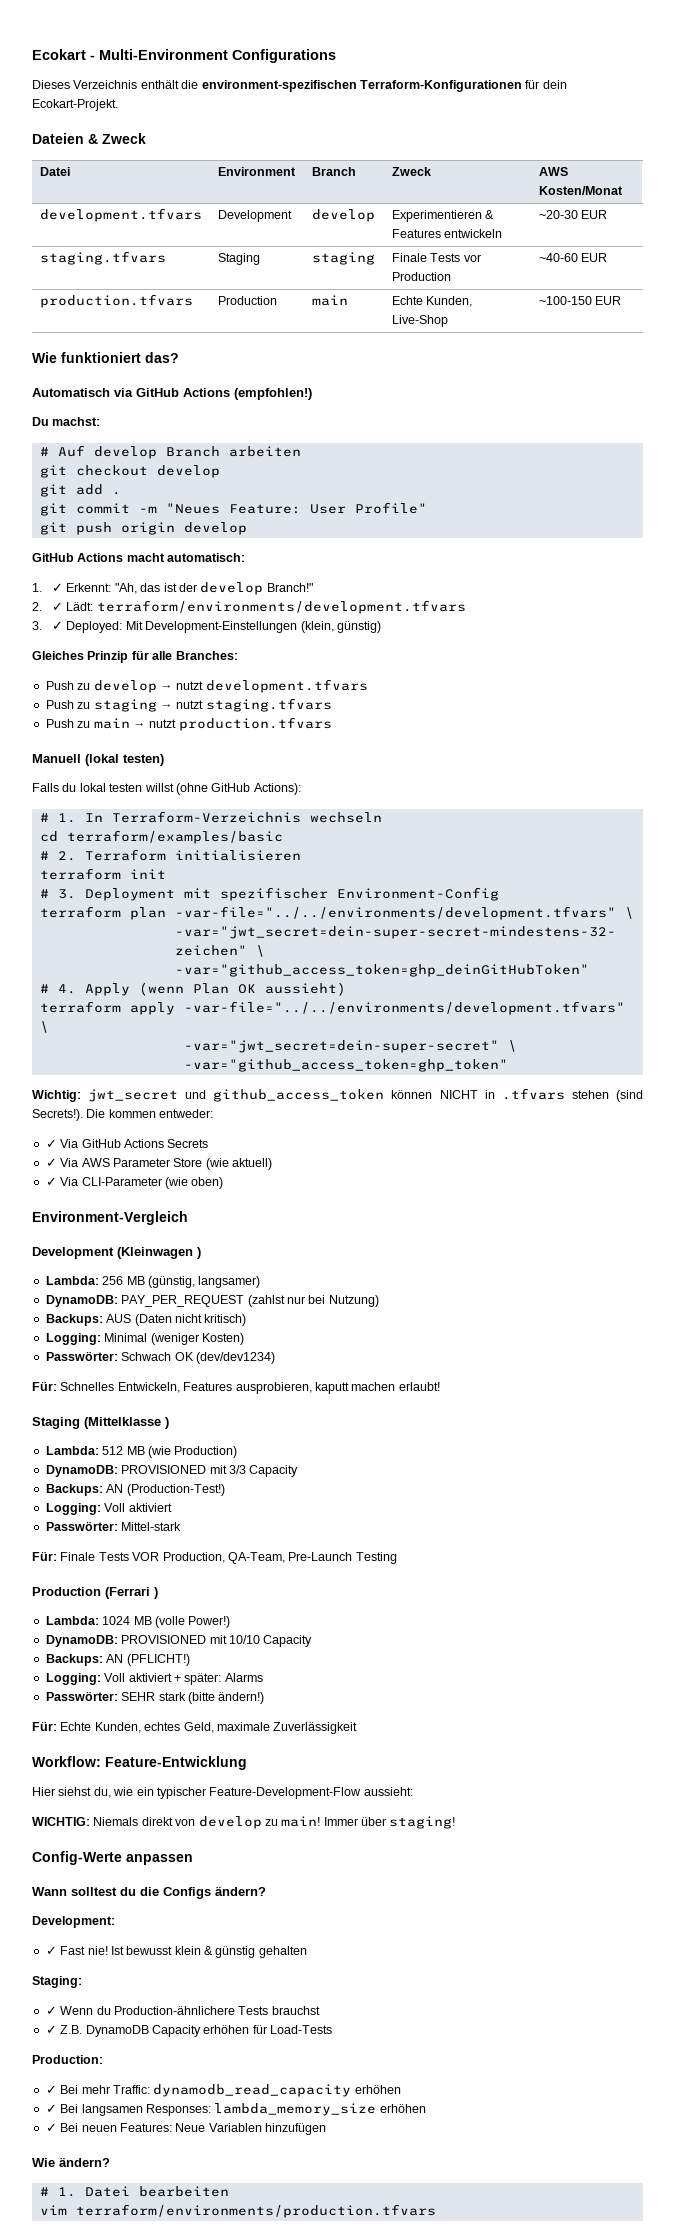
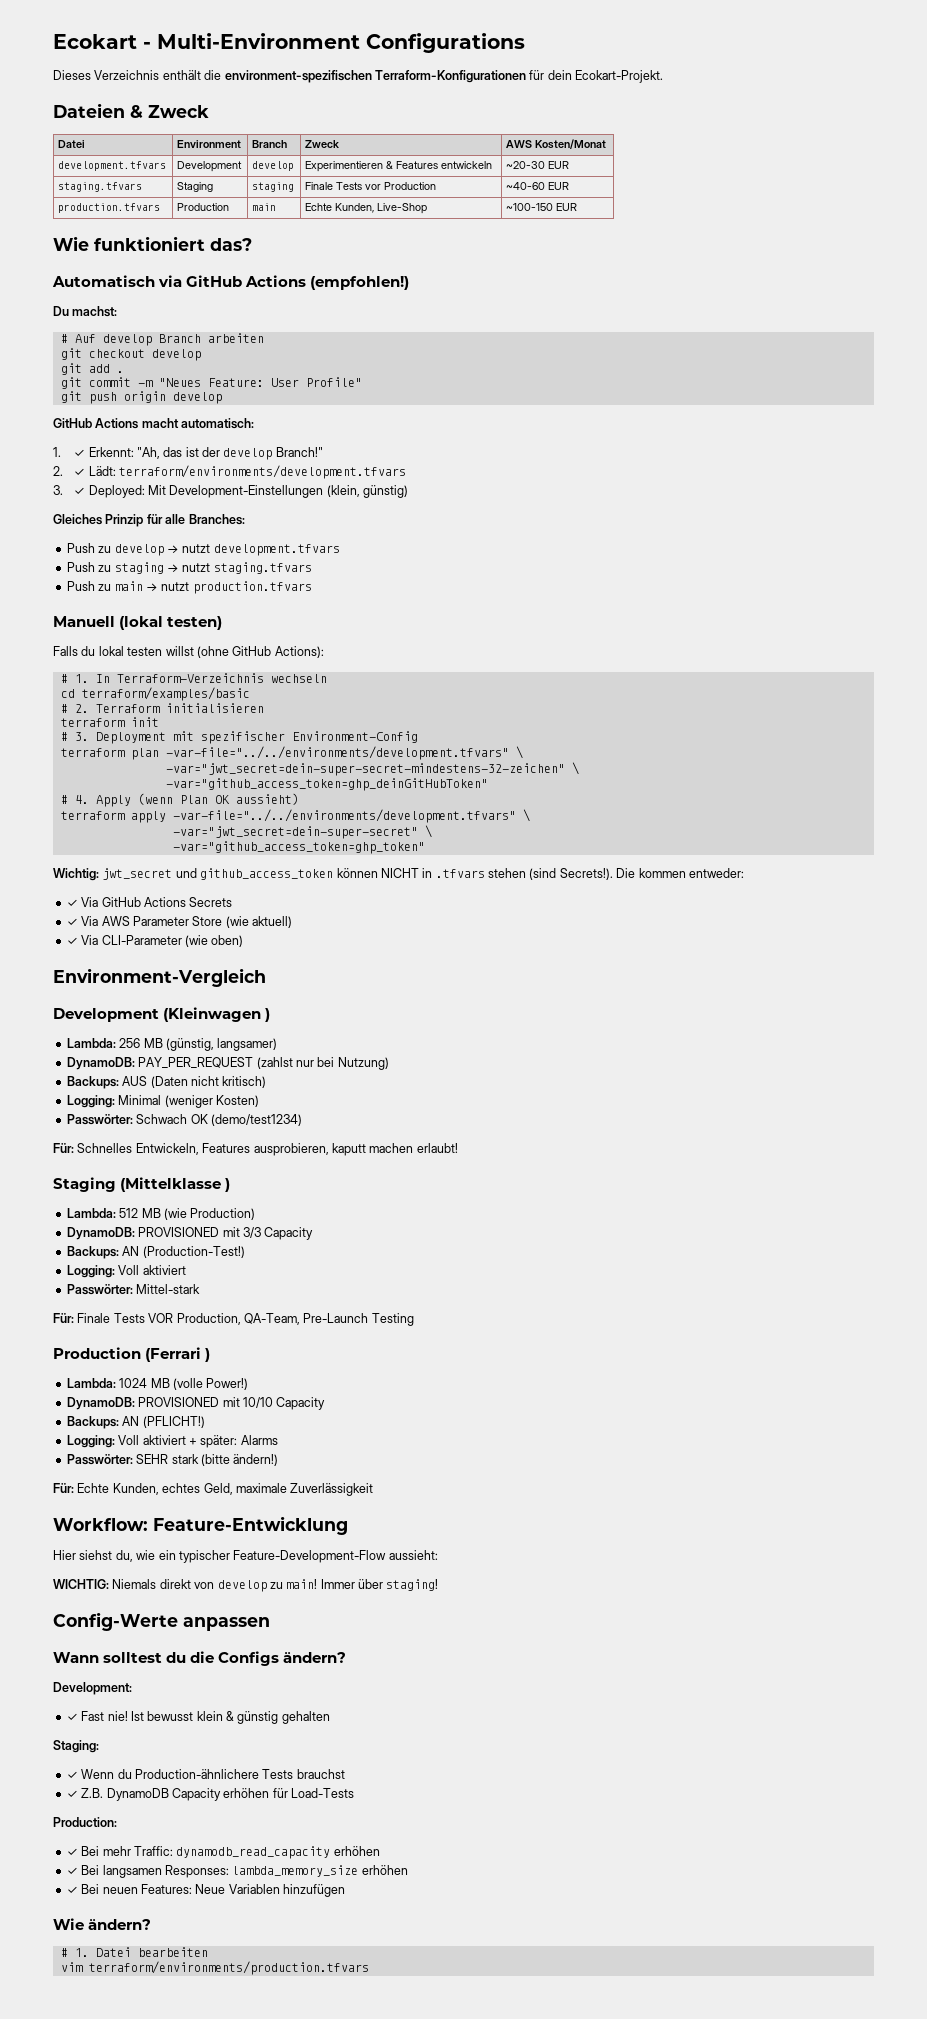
[195,1352,275,1364] (dev/dev1234) -> [210,1114,302,1126] (demo/test1234)

